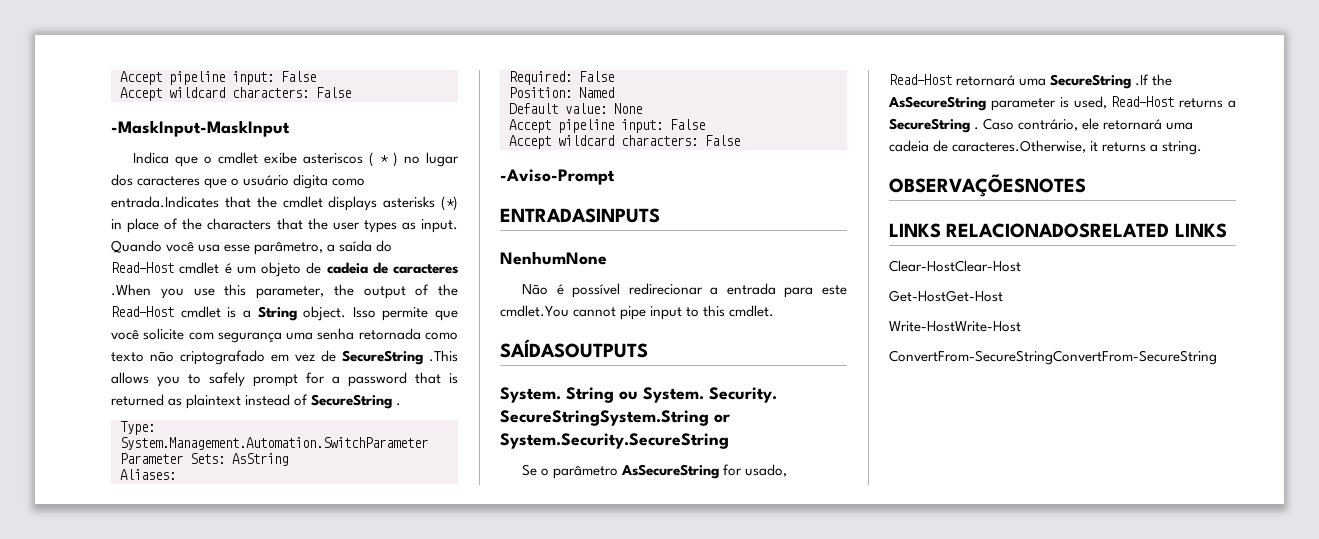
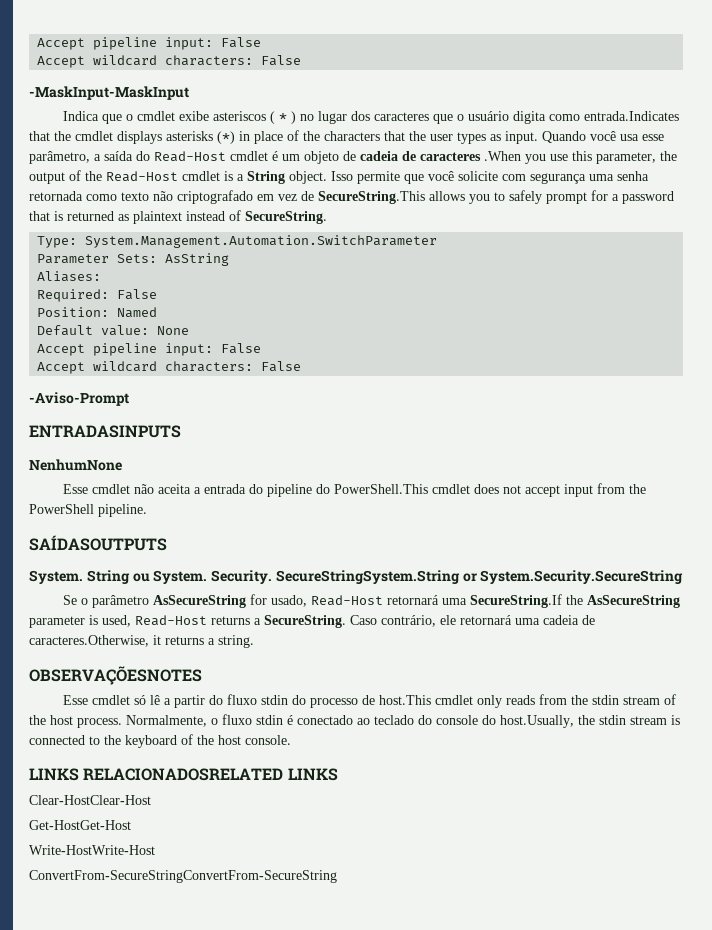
[342,350,458,365] SecureString .This -> [318,191,425,204] SecureString.This
[311,394,402,409] SecureString . -> [245,211,327,224] SecureString.
[522,283,847,298] [500,305,775,320] Não é possível redirecionar a entrada para este cmdlet.You cannot pipe input to this cmdlet. -> [62,483,646,497] [29,504,147,517] Esse cmdlet não aceita a entrada do pipeline do PowerShell.This cmdlet does not accept input from the PowerShell pipeline.
[1050,74,1150,89] SecureString .If -> [469,594,562,608] SecureString.If
[889,118,980,133] SecureString . -> [264,615,346,628] SecureString.
(1086, 185) none -> [62,694,676,708] [29,714,680,728] [29,734,291,748] // Esse cmdlet só lê a partir do fluxo stdin do processo de host.This cmdlet only reads from the stdin stream of the host process. Normalmente, o fluxo stdin é conectado ao teclado do console do host.Usually, the stdin stream is connected to the keyboard of the host console.

